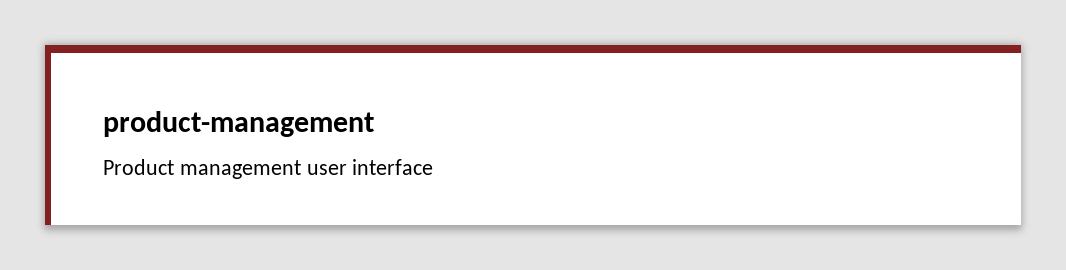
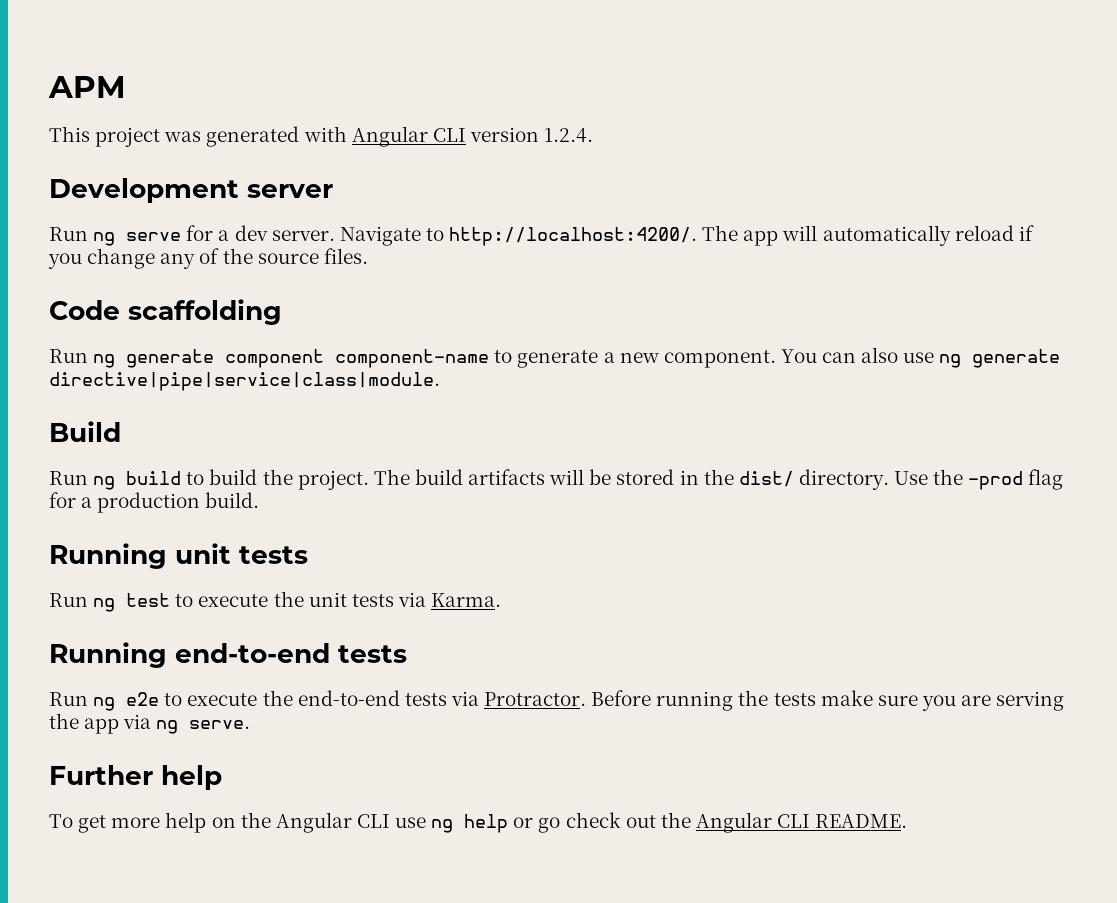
[103,111,374,137] [103,159,434,179] product-management // Product management user interface -> [48,76,126,98] [49,126,594,147] [49,178,333,203] [49,225,1034,246] [48,248,368,269] [49,299,282,325] [49,347,1061,368] [49,372,440,391] [49,421,121,442] [49,469,1064,490] [49,492,260,513] [49,543,308,569] [49,591,502,612] [49,642,407,668] [49,690,1065,711] [49,713,251,734] [49,765,222,790] [49,812,908,833] APM // This project was generated with Angular CLI version 1.2.4. // Development server // Run ng serve for a dev server. Navigate to http://localhost:4200/. The app will automatically reload if you change any of the source files. // Code scaffolding // Run ng generate component component-name to generate a new component. You can also use ng generate directive|pipe|service|class|module. // Build // Run ng build to build the project. The build artifacts will be stored in the dist/ directory. Use the -prod flag for a production build. // Running unit tests // Run ng test to execute the unit tests via Karma. // Running end-to-end tests // Run ng e2e to execute the end-to-end tests via Protractor. Before running the tests make sure you are serving the app via ng serve. // Further help // To get more help on the Angular CLI use ng help or go check out the Angular CLI README.

